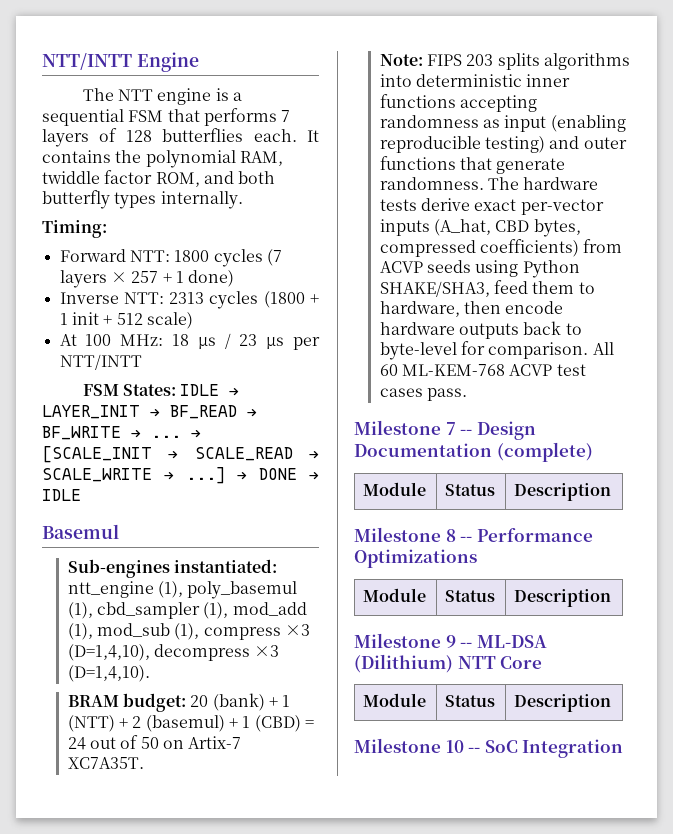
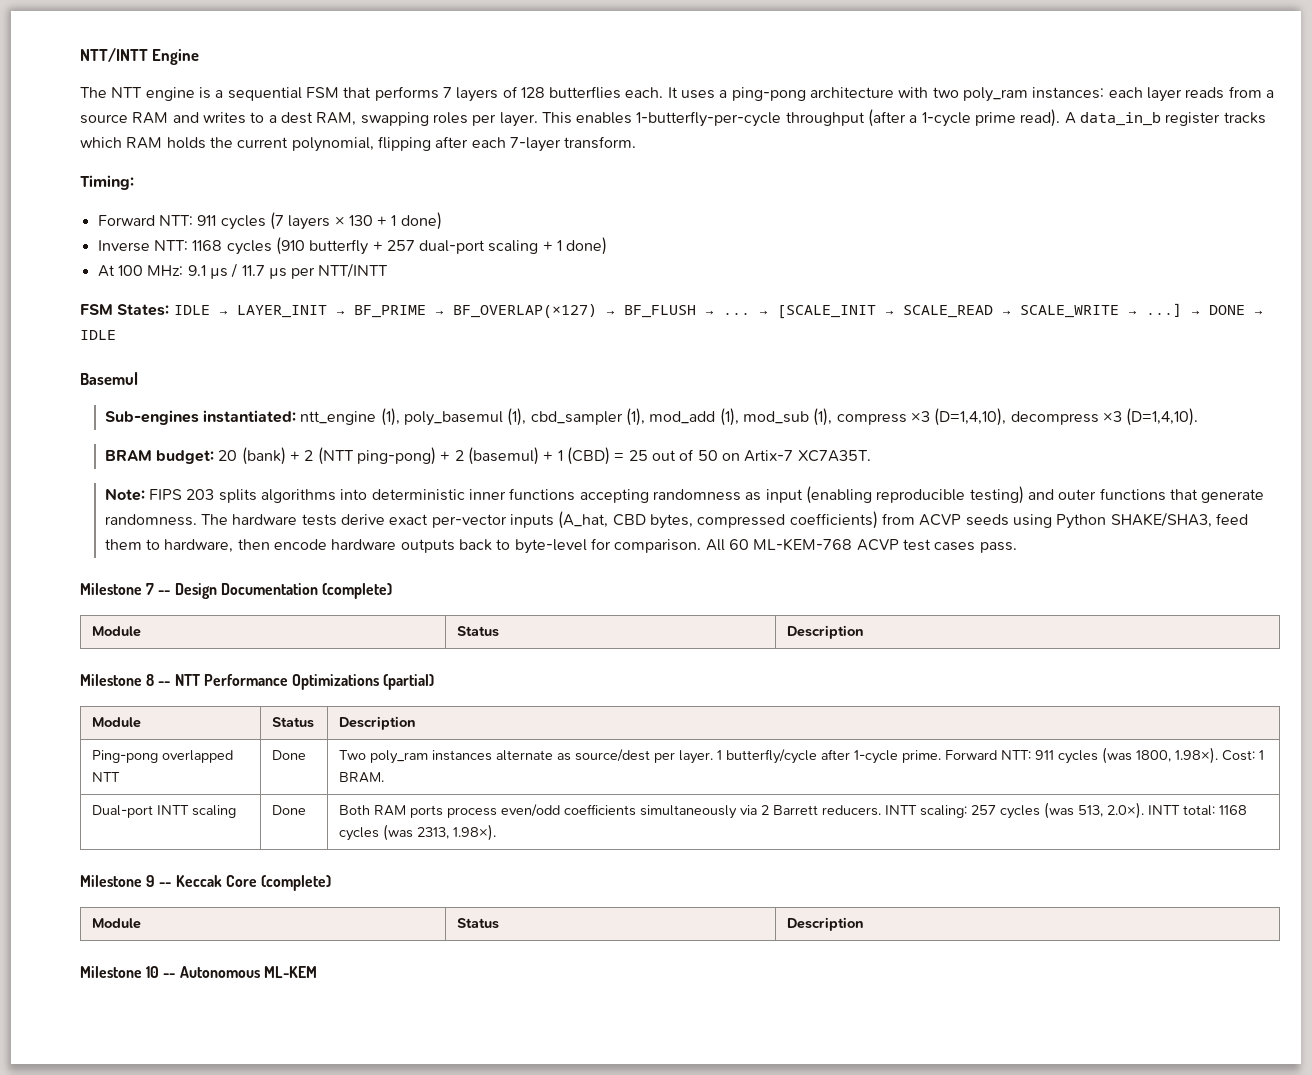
[42,150,283,168] [42,170,276,187] [42,190,243,209] contains the polynomial RAM, twiddle factor ROM, and both butterfly types internally. -> [681,86,1274,102] [80,109,1266,127] [80,136,637,152] uses a ping-pong architecture with two poly_ram instances: each layer reads from a source RAM and writes to a dest RAM, swapping roles per layer. This enables 1-butterfly-per-cycle throughput (after a 1-cycle prime read). A data_in_b register tracks which RAM holds the current polynomial, flipping after each 7-layer transform.
[174,250,210,262] 1800 -> [197,215,217,226] 911
[131,271,159,283] 257 -> [348,215,373,226] 130
[169,291,319,309] [59,312,193,329] 2313 cycles (1800 + 1 init + 512 scale) -> [192,237,608,255] 1168 cycles (910 butterfly + 257 dual-port scaling + 1 done)
[172,334,189,346] 18 -> [187,265,206,276] 9.1
[239,334,258,346] 23 -> [241,265,265,276] 11.7
[170,405,257,419] [42,426,121,440] BF_READ → BF_WRITE -> [353,304,696,318] BF_PRIME → BF_OVERLAP(×127) → BF_FLUSH
[282,695,291,707] [67,715,115,732] 1 (NTT) -> [304,447,437,465] 2 (NTT ping-pong)
[67,737,86,750] 24 -> [628,450,648,461] 25
(473, 539) none -> [174,674,200,686] NTT
[363,588,427,602] [445,590,496,602] [514,589,612,607] // Module | Status | Description -> [383,674,435,690] [91,717,141,728] [271,717,314,728] [338,716,416,730] [91,750,233,763] [91,772,120,782] [271,750,306,760] [338,747,1264,764] [338,772,384,783] [91,805,236,818] [271,805,306,815] [338,802,1247,819] [338,824,496,841] (partial) // Module | Status | Description // Ping-pong overlapped NTT | Done | Two poly_ram instances alternate as source/dest per layer. 1 butterfly/cycle after 1-cycle prime. Forward NTT: 911 cycles (was 1800, 1.98×). Cost: 1 BRAM. // Dual-port INTT scaling | Done | Both RAM ports process even/odd coefficients simultaneously via 2 Barrett reducers. INTT scaling: 257 cycles (was 513, 2.0×). INTT total: 1168 cycles (was 2313, 1.98×).
[476,635,547,648] [354,654,496,673] ML-DSA (Dilithium) NTT -> [175,875,222,887] Keccak
(543, 662) none -> [260,875,331,891] (complete)
[484,739,624,758] SoC Integration -> [179,966,317,978] Autonomous ML-KEM

